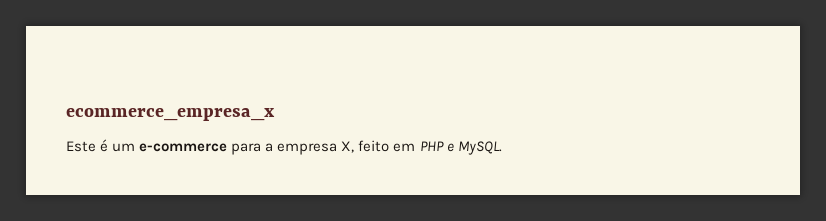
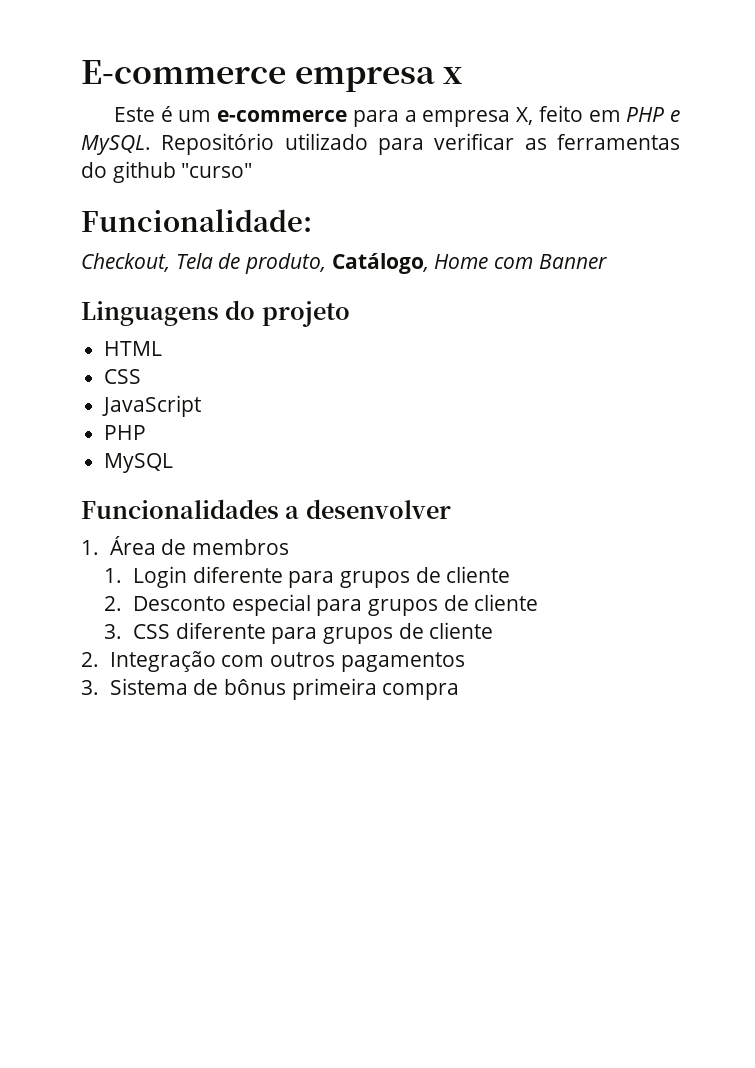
[66,108,275,121] ecommerce_empresa_x -> [81,60,463,92] E-commerce empresa x
(502, 148) none -> [161,133,680,155] [81,161,253,183] [81,209,312,232] [81,253,607,274] [81,300,350,327] [104,341,163,356] [104,369,142,384] [102,395,202,417] [104,425,147,440] [104,453,174,473] [81,499,451,519] [81,536,289,555] [104,566,511,588] [104,594,539,616] [104,622,494,644] [81,651,465,672] [81,678,460,700] Repositório utilizado para verificar as ferramentas do github "curso" // Funcionalidade: // Checkout, Tela de produto, Catálogo, Home com Banner // Linguagens do projeto // HTML // CSS // JavaScript // PHP // MySQL // Funcionalidades a desenvolver // 1. Área de membros // 1. Login diferente para grupos de cliente // 2. Desconto especial para grupos de cliente // 3. CSS diferente para grupos de cliente // 2. Integração com outros pagamentos // 3. Sistema de bônus primeira compra

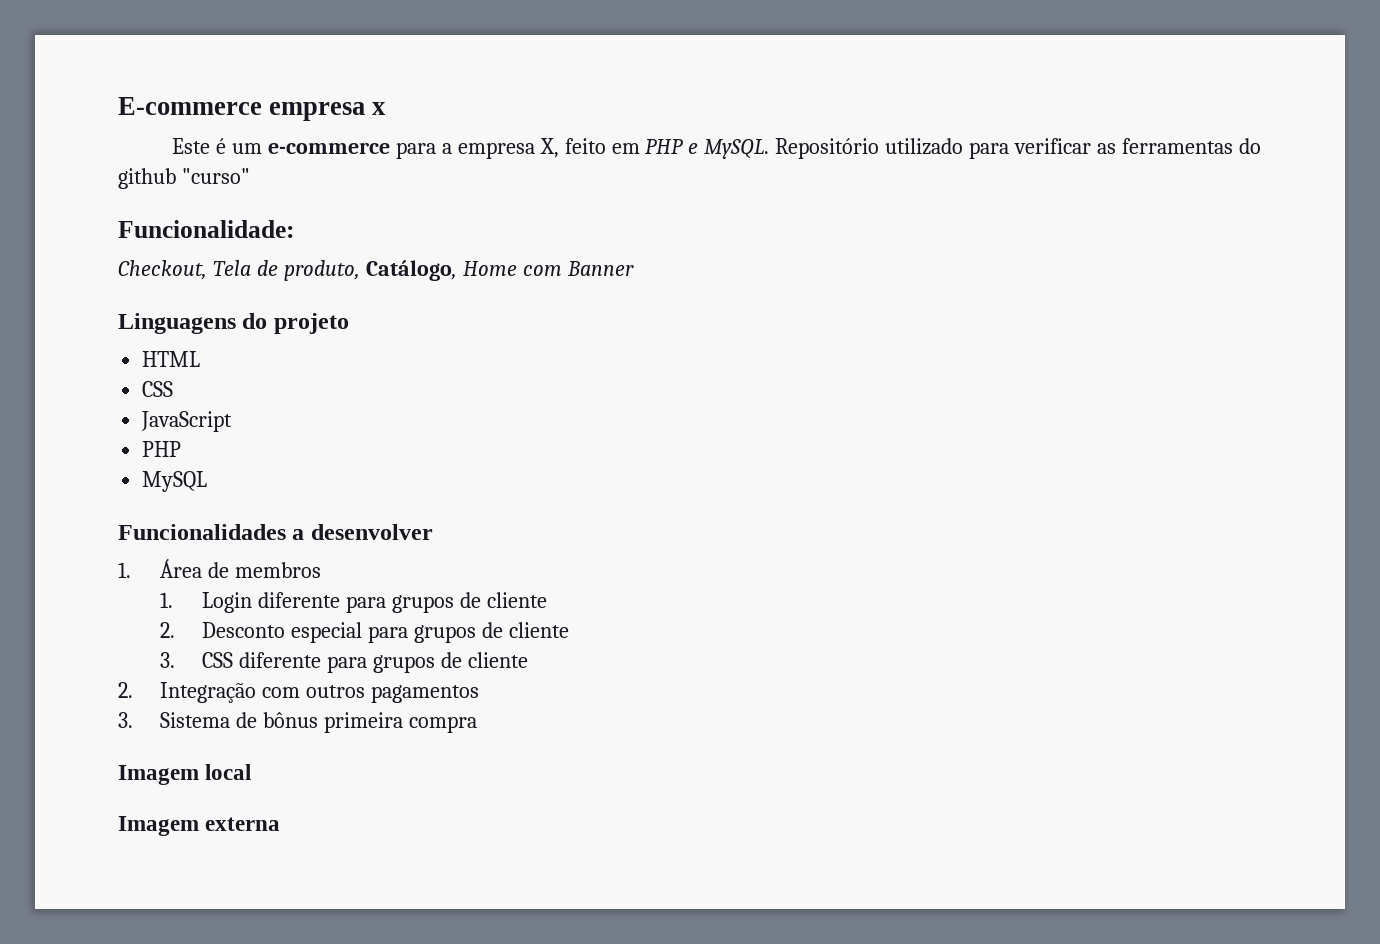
(460, 691) none -> [118,764,252,785] [118,816,281,836] // Imagem local // Imagem externa

